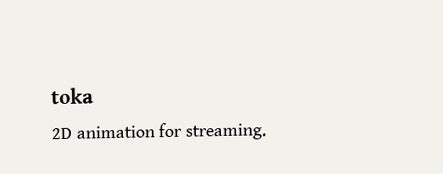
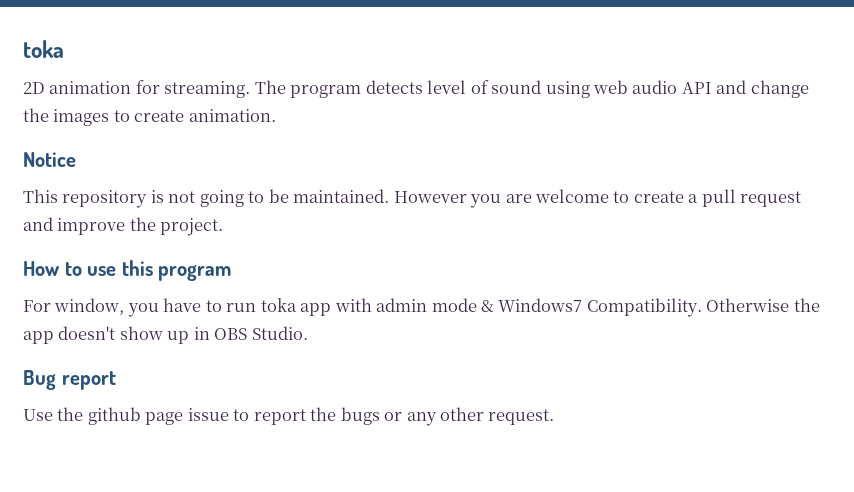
(267, 132) none -> [254,80,809,98] [23,108,276,126] [23,152,76,167] [23,189,802,208] [23,217,224,236] [23,260,232,281] [23,298,820,317] [23,326,308,344] [23,370,116,390] [23,407,555,426] The program detects level of sound using web audio API and change the images to create animation. // Notice // This repository is not going to be maintained. However you are welcome to create a pull request and improve the project. // How to use this program // For window, you have to run toka app with admin mode & Windows7 Compatibility. Otherwise the app doesn't show up in OBS Studio. // Bug report // Use the github page issue to report the bugs or any other request.

